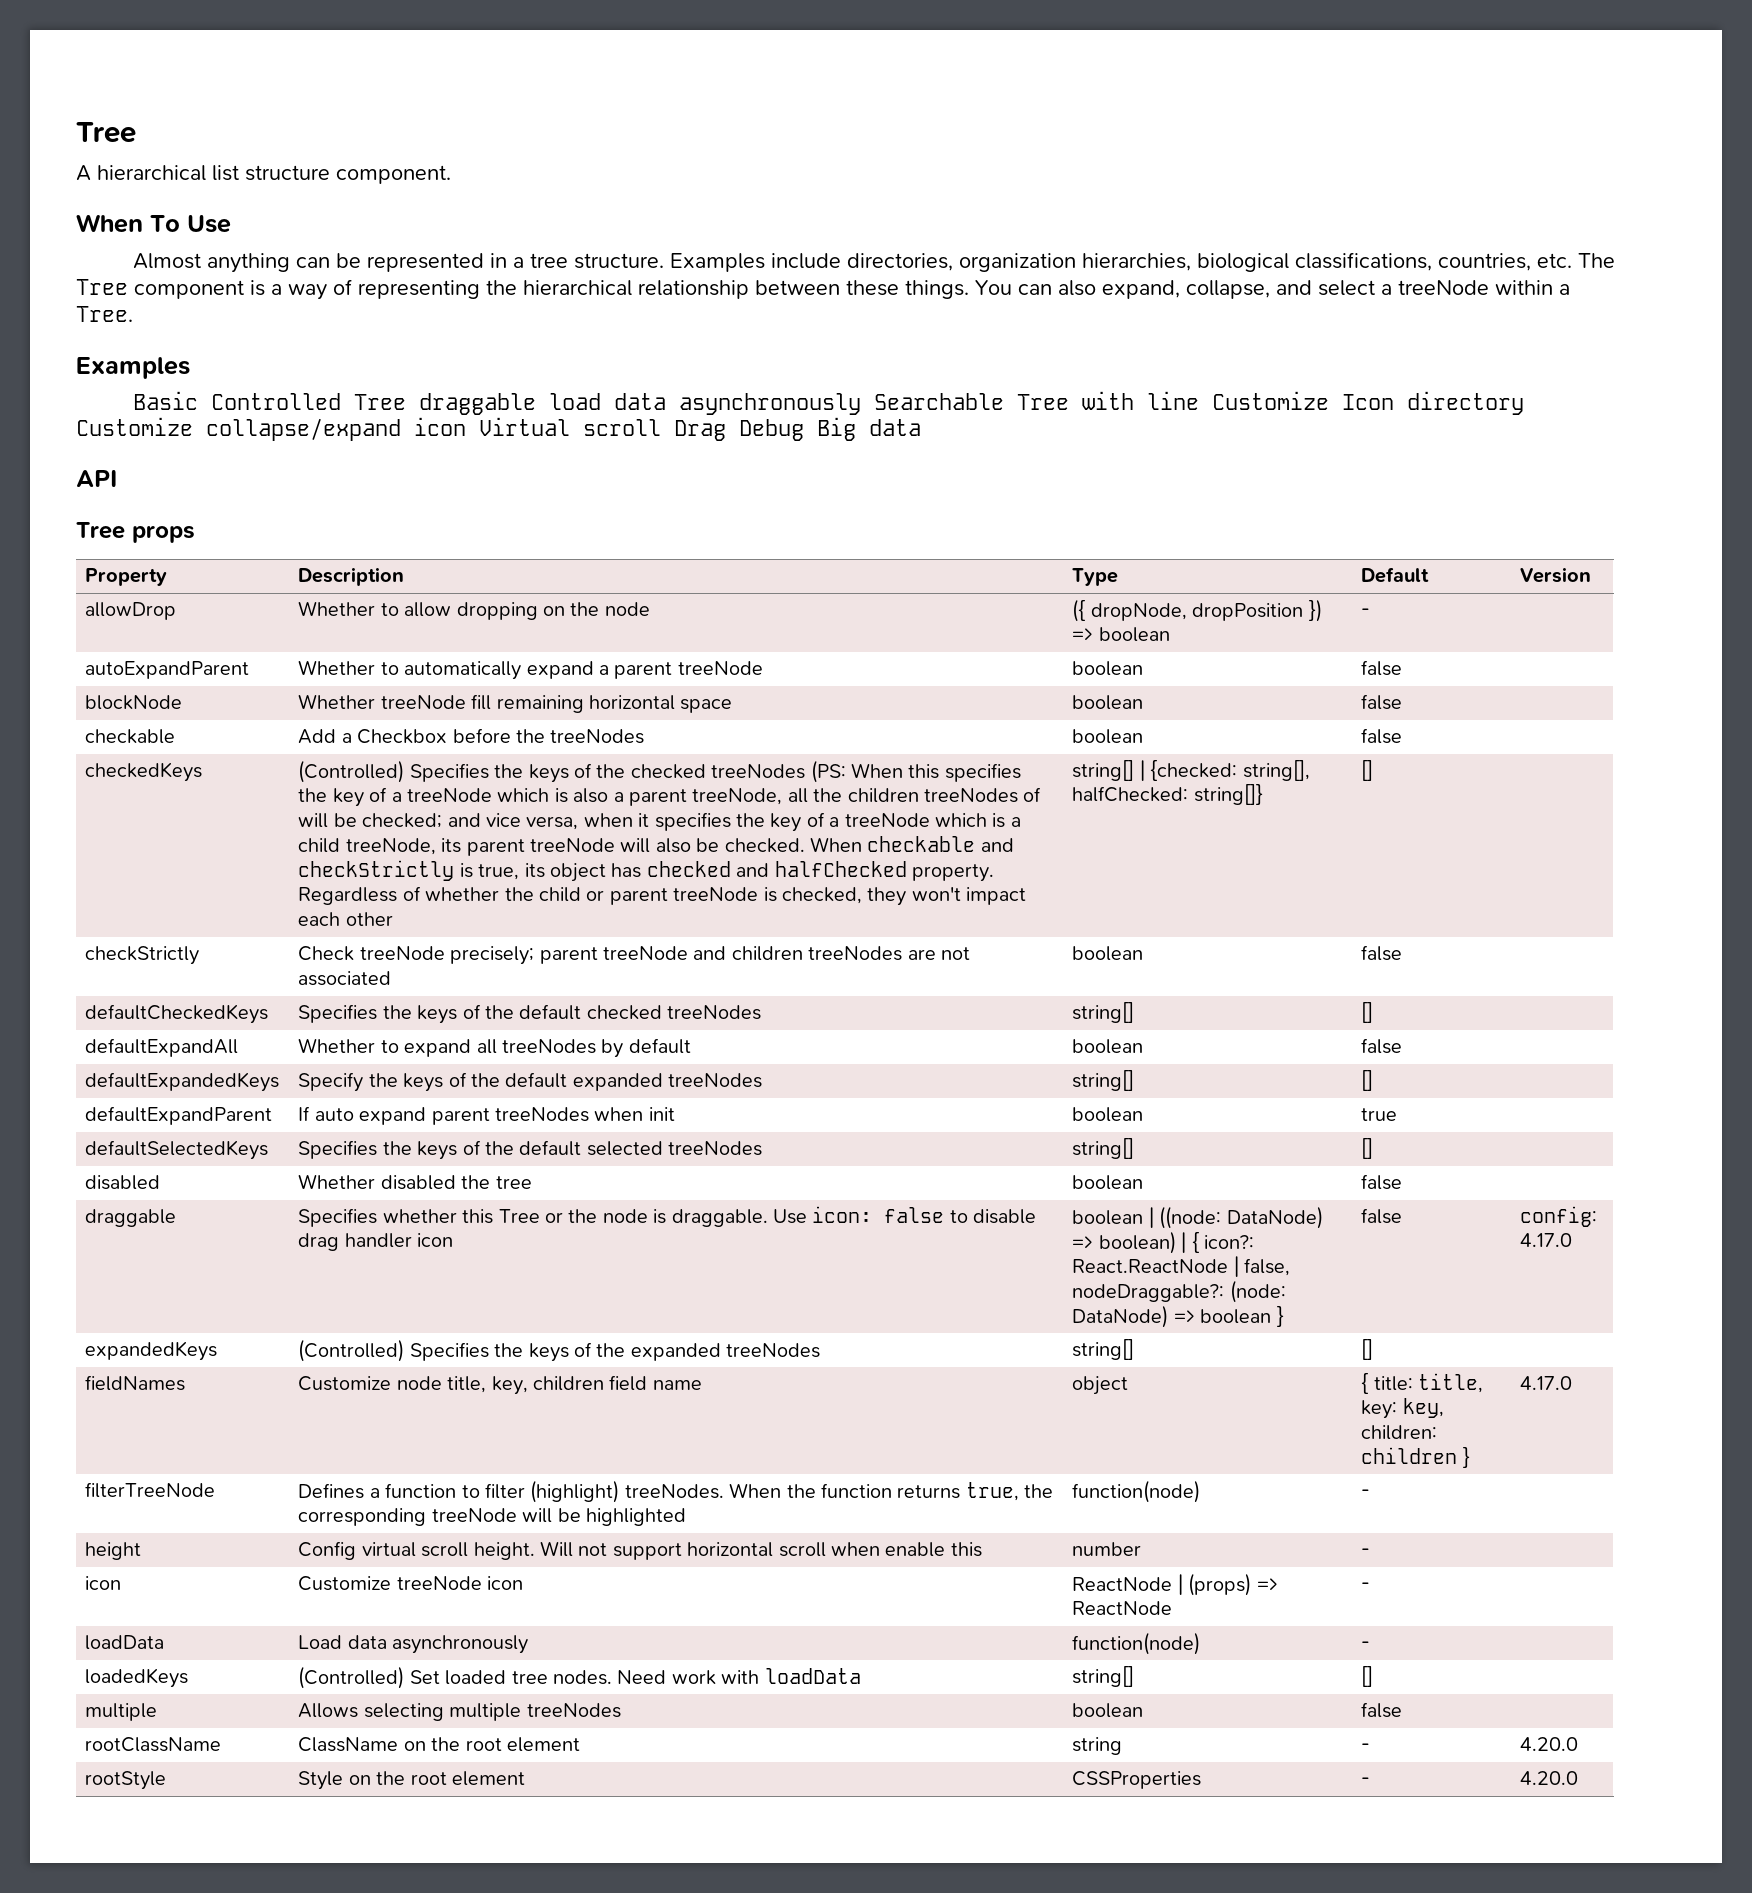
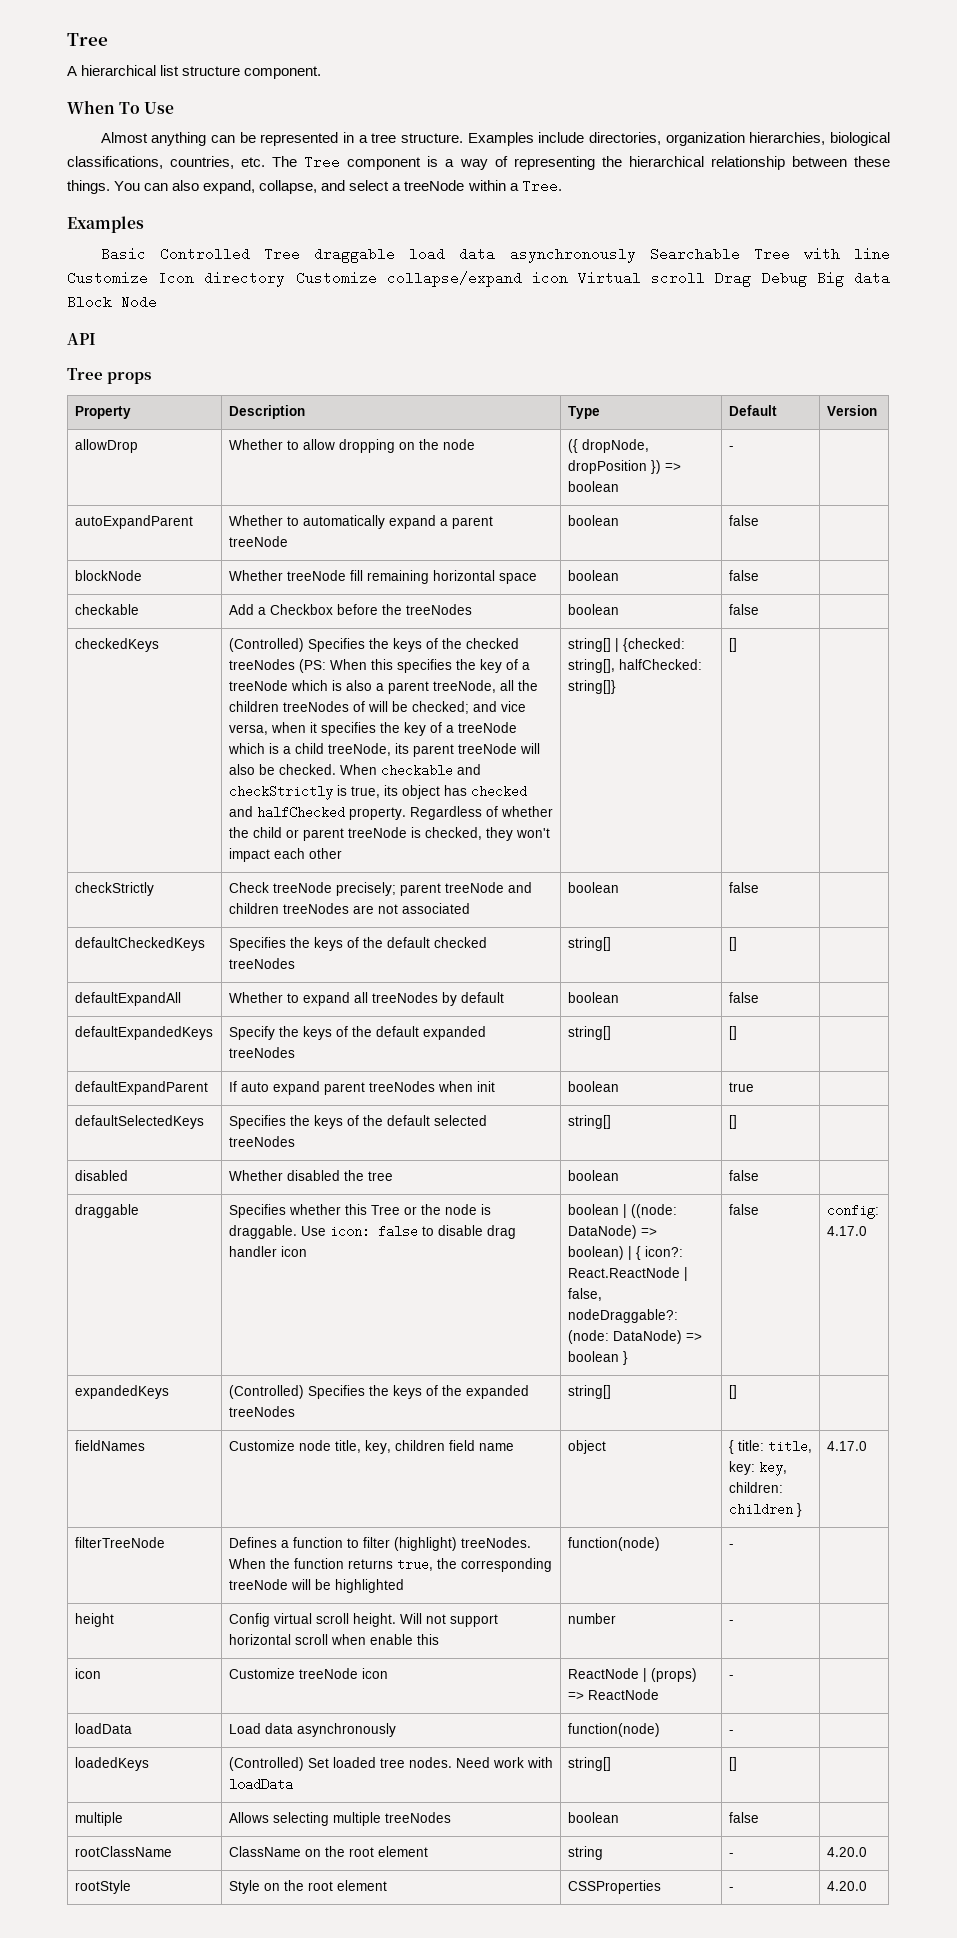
(921, 427) none -> [67,295,157,309] Block Node

